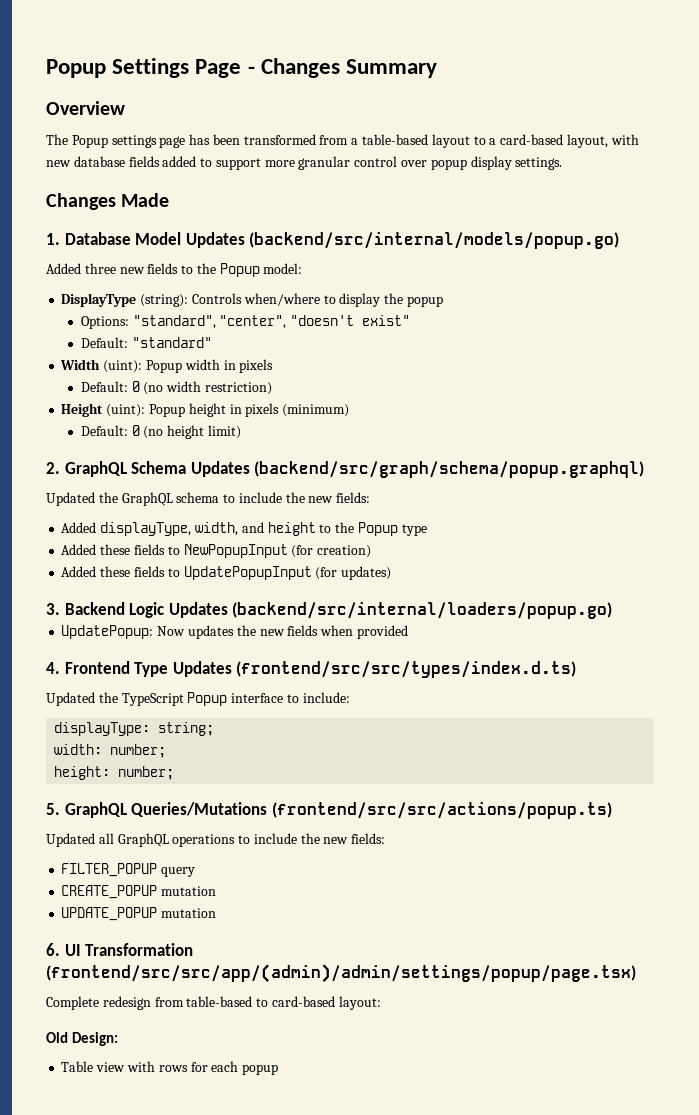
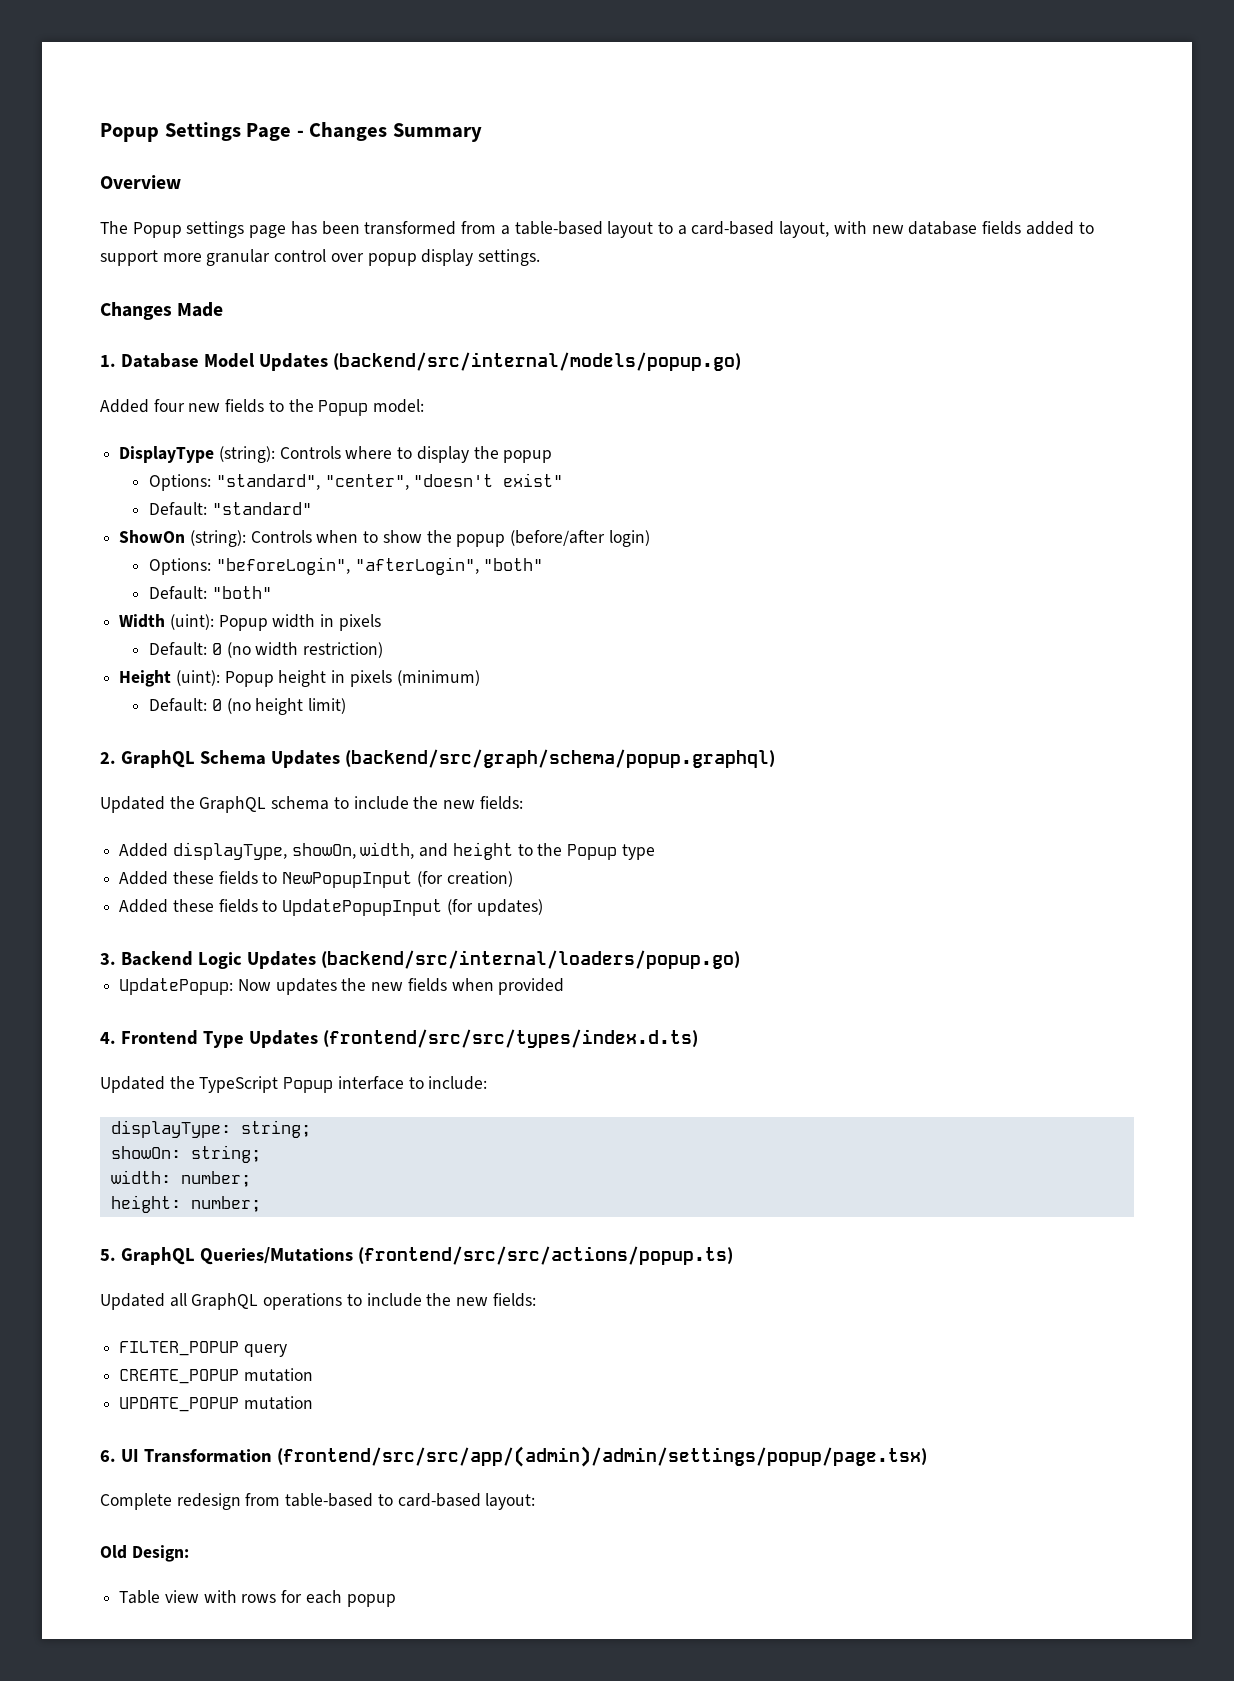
[84,263,116,274] three -> [153,399,185,412] four
[243,293,320,306] when/where -> [345,446,393,459] where
(212, 342) none -> [119,530,650,547] [149,557,544,575] [149,586,272,600] // ShowOn (string): Controls when to show the popup (before/after login) // Options: "beforeLogin", "afterLogin", "both" // Default: "both"
(192, 529) none -> [291,843,356,859] showOn,
(215, 729) none -> [110,1145,261,1163] // showOn: string;

